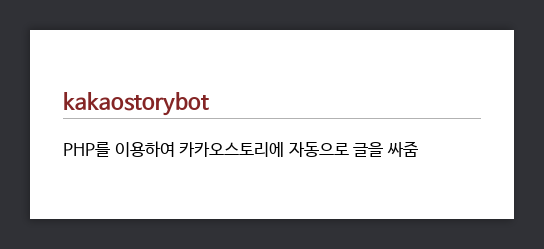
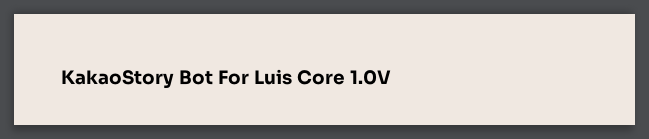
[63,92,209,116] [63,141,418,157] kakaostorybot // PHP를 이용하여 카카오스토리에 자동으로 글을 싸줌 -> [61,69,391,89] KakaoStory Bot For Luis Core 1.0V

